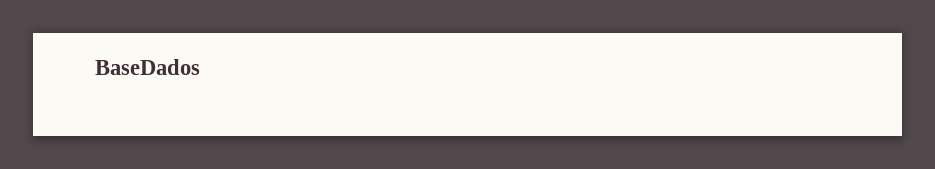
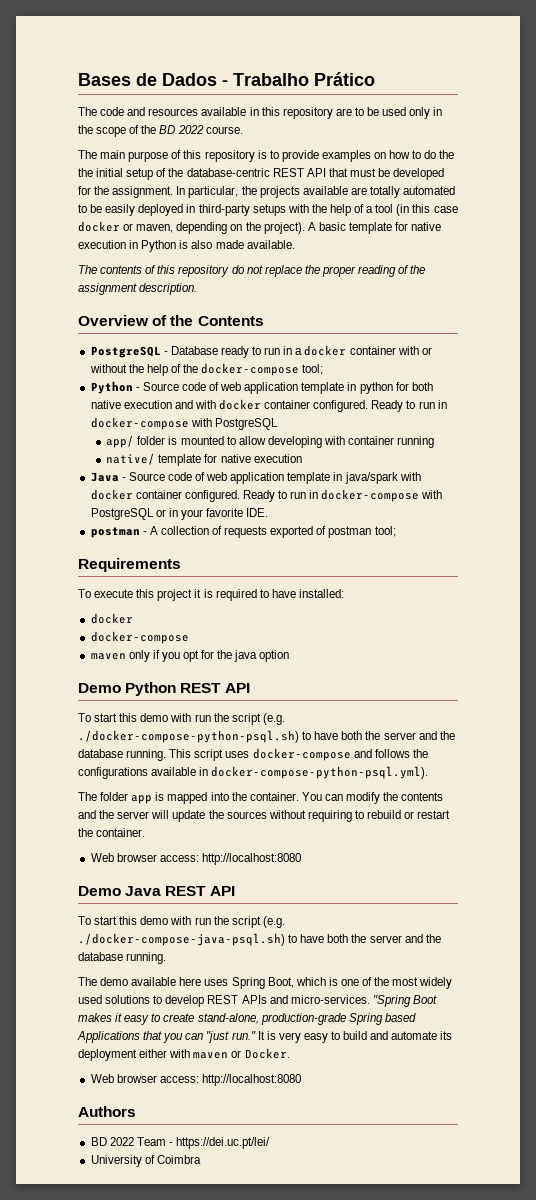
[95,59,200,75] BaseDados -> [78,72,375,86] [78,107,443,119] [78,125,243,137] [78,150,455,162] [78,168,445,180] [78,186,456,198] [78,204,458,216] [78,221,442,234] [78,240,295,252] [78,265,426,277] [78,283,198,295] [78,315,264,326] [90,345,432,358] [89,363,324,376] [90,381,433,394] [90,399,447,412] [90,417,278,430] [106,435,435,448] [106,453,302,466] [90,472,421,484] [90,489,443,502] [90,508,269,520] [90,526,396,538] [78,558,181,572] [78,589,344,601] [90,613,133,624] [90,631,189,644] [90,650,290,662] [78,682,250,696] [78,713,285,725] [78,730,455,743] [78,748,428,761] [78,766,429,779] [78,792,444,804] [78,810,451,822] [78,828,146,837] [90,853,301,865] [78,886,235,896] [78,916,285,928] [78,933,441,946] [78,952,167,964] [78,977,453,989] [78,995,437,1007] [78,1013,416,1025] [77,1031,453,1043] [78,1048,290,1061] [90,1074,301,1086] [78,1106,136,1117] [90,1137,271,1149] [90,1155,201,1167] Bases de Dados - Trabalho Prático // The code and resources available in this repository are to be used only in the scope of the BD 2022 course. // The main purpose of this repository is to provide examples on how to do the the initial setup of the database-centric REST API that must be developed for the assignment. In particular, the projects available are totally automated to be easily deployed in third-party setups with the help of a tool (in this case docker or maven, depending on the project). A basic template for native execution in Python is also made available. // The contents of this repository do not replace the proper reading of the assignment description. // Overview of the Contents // PostgreSQL - Database ready to run in a docker container with or without the help of the docker-compose tool; // Python - Source code of web application template in python for both native execution and with docker container configured. Ready to run in docker-compose with PostgreSQL // app/ folder is mounted to allow developing with container running // native/ template for native execution // Java - Source code of web application template in java/spark with docker container configured. Ready to run in docker-compose with PostgreSQL or in your favorite IDE. // postman - A collection of requests exported of postman tool; // Requirements // To execute this project it is required to have installed: // docker // docker-compose // maven only if you opt for the java option // Demo Python REST API // To start this demo with run the script (e.g. ./docker-compose-python-psql.sh) to have both the server and the database running. This script uses docker-compose and follows the configurations available in docker-compose-python-psql.yml). // The folder app is mapped into the container. You can modify the contents and the server will update the sources without requiring to rebuild or restart the container. // Web browser access: http://localhost:8080 // Demo Java REST API // To start this demo with run the script (e.g. ./docker-compose-java-psql.sh) to have both the server and the database running. // The demo available here uses Spring Boot, which is one of the most widely used solutions to develop REST APIs and micro-services. "Spring Boot makes it easy to create stand-alone, production-grade Spring based Applications that you can "just run." It is very easy to build and automate its deployment either with maven or Docker. // Web browser access: http://localhost:8080 // Authors // BD 2022 Team - https://dei.uc.pt/lei/ // University of Coimbra

